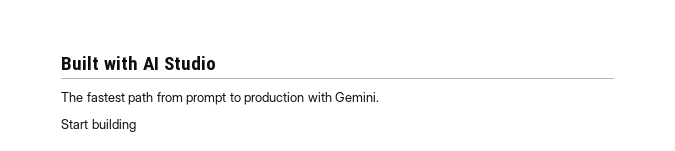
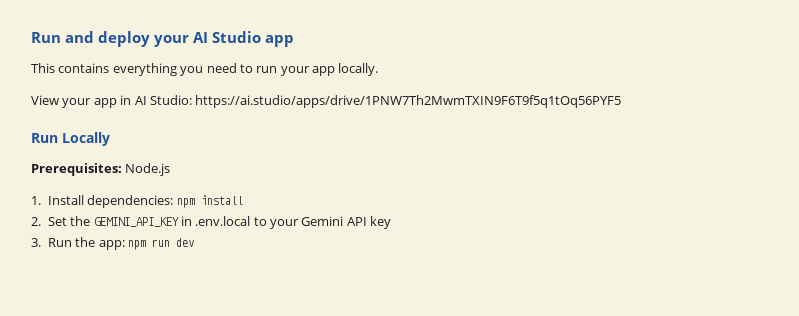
[61,56,217,70] [61,92,380,105] [61,119,136,132] Built with AI Studio // The fastest path from prompt to production with Gemini. // Start building -> [31,31,294,47] [31,63,379,76] [31,95,622,108] [31,132,110,146] [31,163,171,176] [31,195,243,208] [31,216,392,229] [31,237,194,250] Run and deploy your AI Studio app // This contains everything you need to run your app locally. // View your app in AI Studio: https://ai.studio/apps/drive/1PNW7Th2MwmTXIN9F6T9f5q1tOq56PYF5 // Run Locally // Prerequisites: Node.js // 1. Install dependencies: npm install // 2. Set the GEMINI_API_KEY in .env.local to your Gemini API key // 3. Run the app: npm run dev

